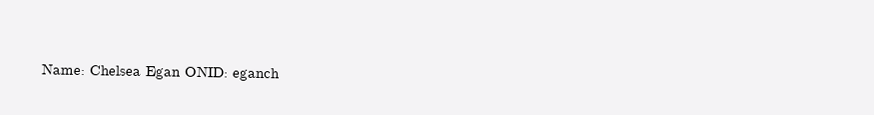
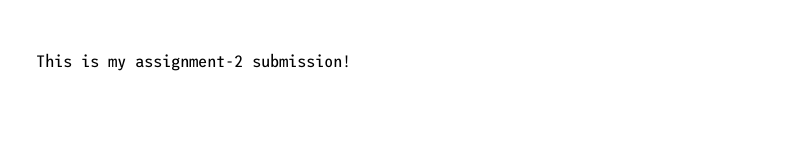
[41,63,280,82] Name: Chelsea Egan ONID: eganch -> [36,53,351,71] This is my assignment-2 submission!

